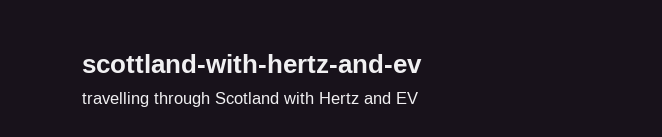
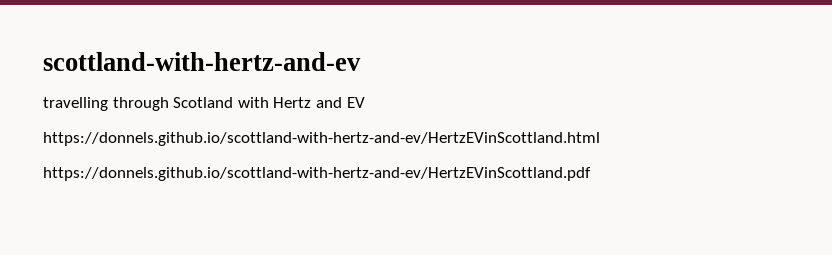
(418, 98) none -> [43,132,600,146] [43,167,591,181] // https://donnels.github.io/scottland-with-hertz-and-ev/HertzEVinScottland.html // https://donnels.github.io/scottland-with-hertz-and-ev/HertzEVinScottland.pdf

